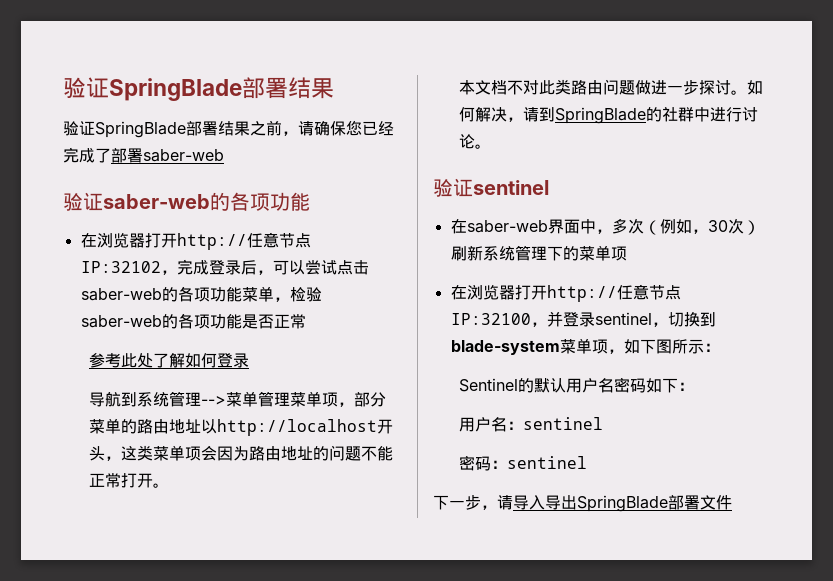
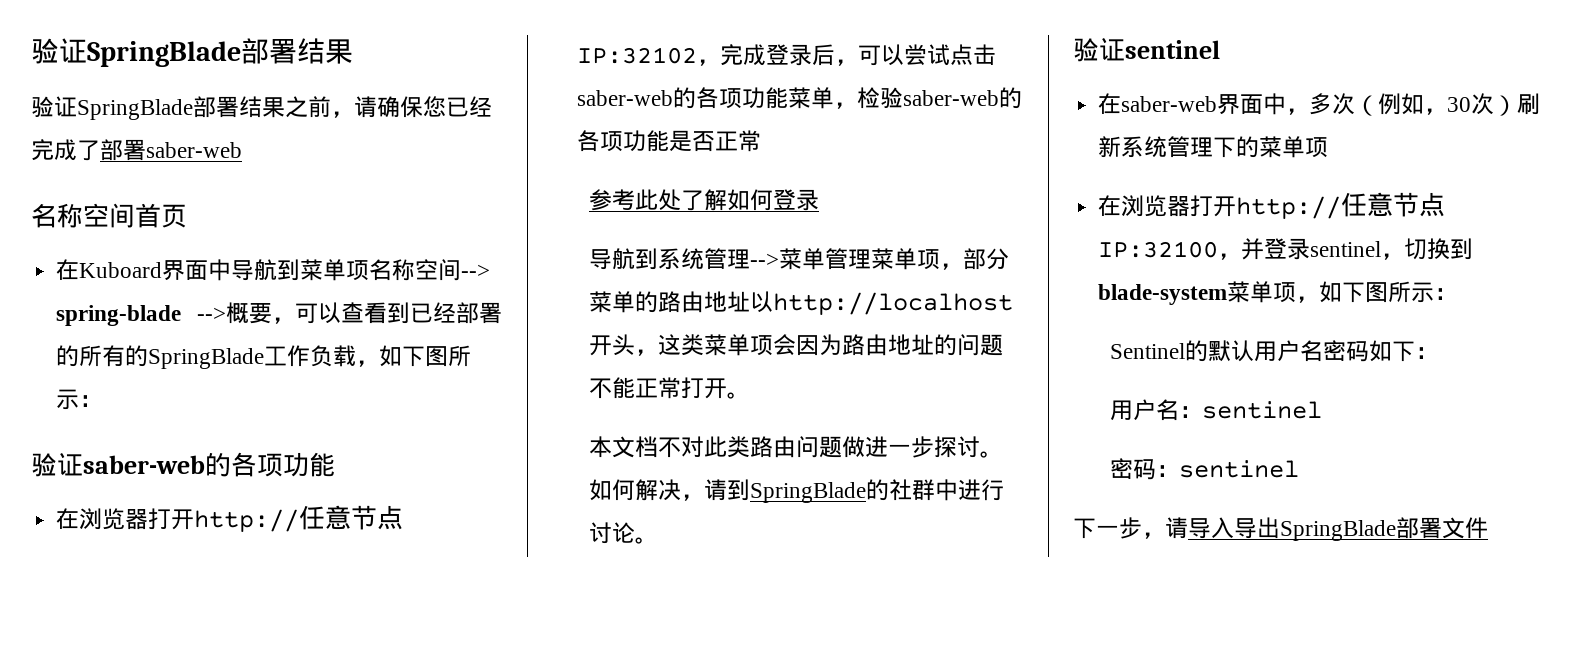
(224, 155) none -> [31,203,187,228] [56,259,491,281] [56,302,502,326] [56,345,472,369] [56,389,103,410] // 名称空间首页 // 在Kuboard界面中导航到菜单项名称空间--> spring-blade -->概要，可以查看到已经部署的所有的SpringBlade工作负载，如下图所示：

